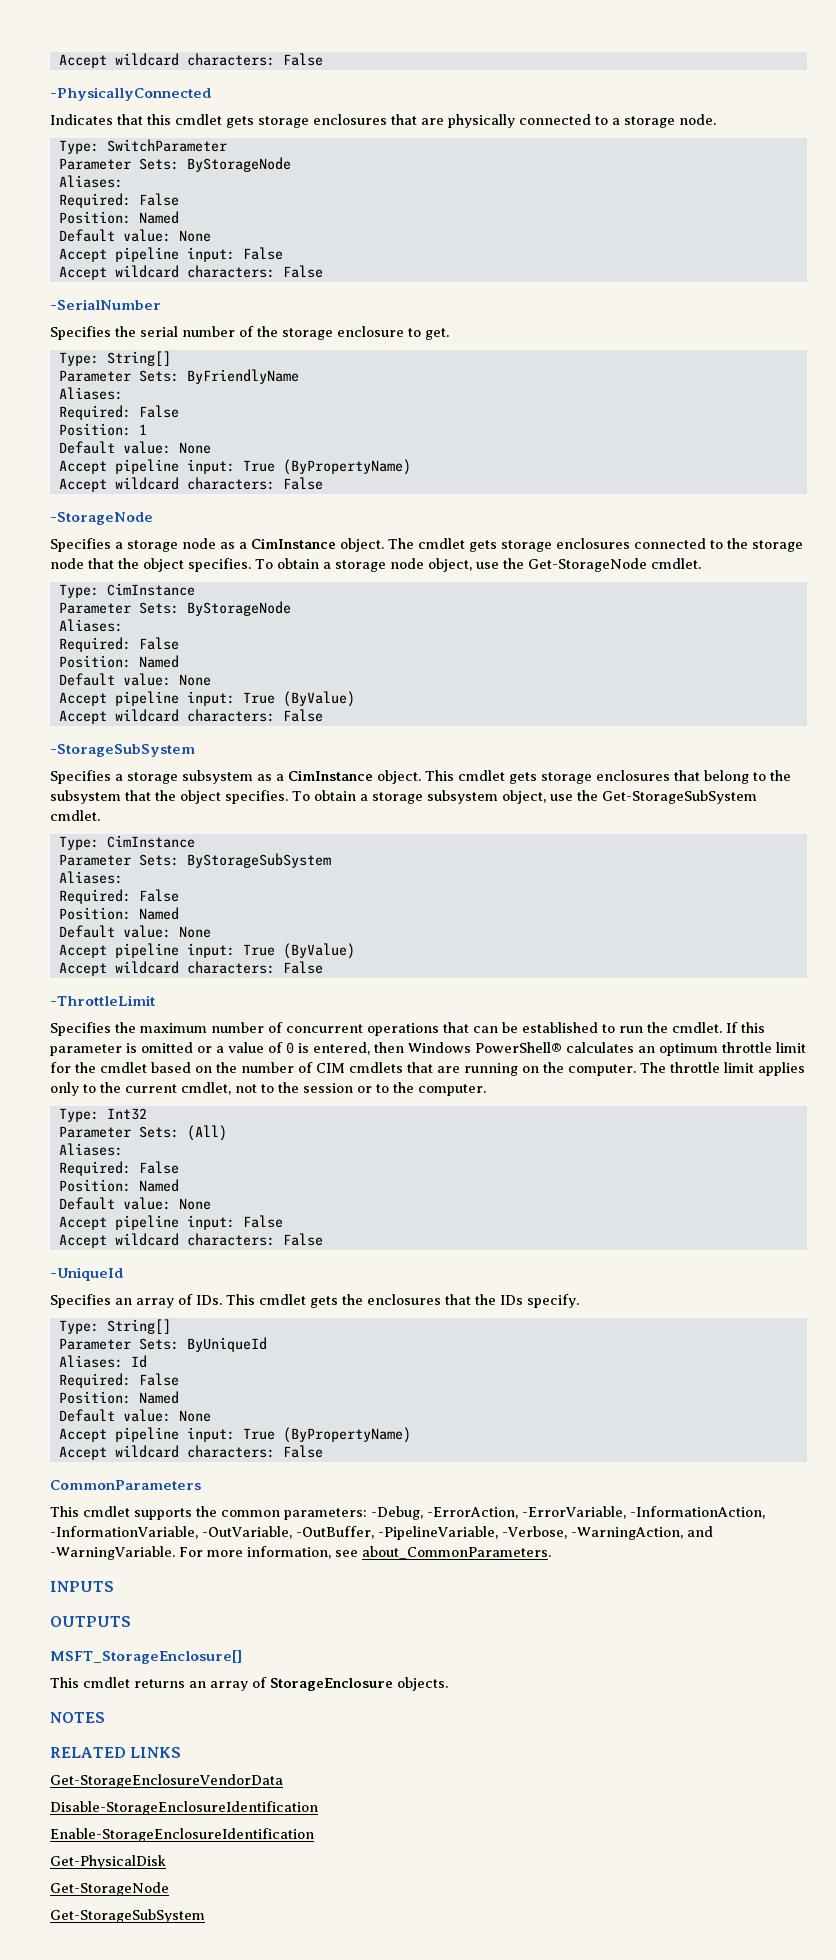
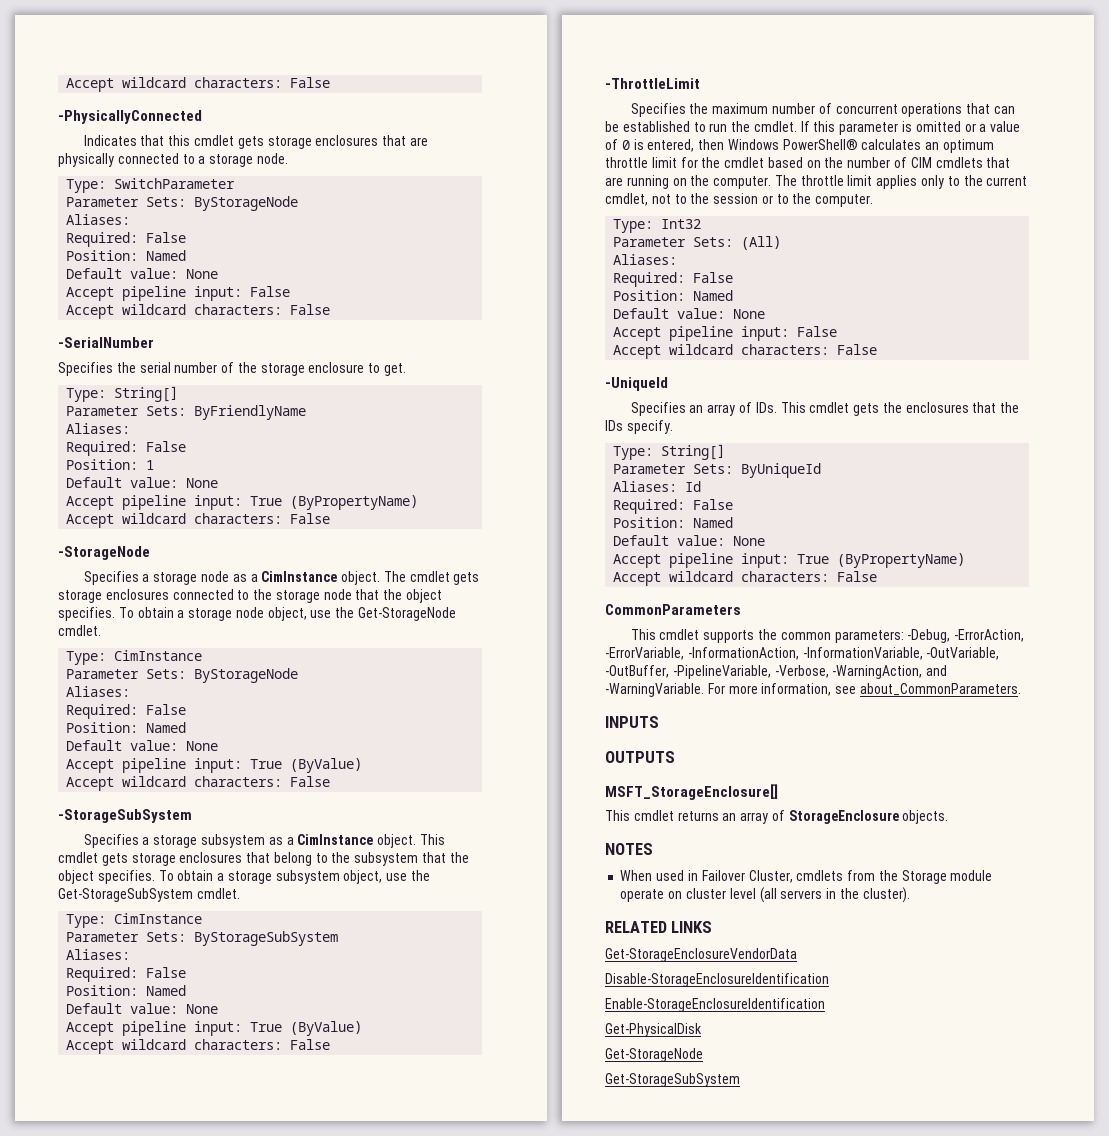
(105, 1717) none -> [620,870,993,884] [620,887,910,903] // When used in Failover Cluster, cmdlets from the Storage module operate on cluster level (all servers in the cluster).

